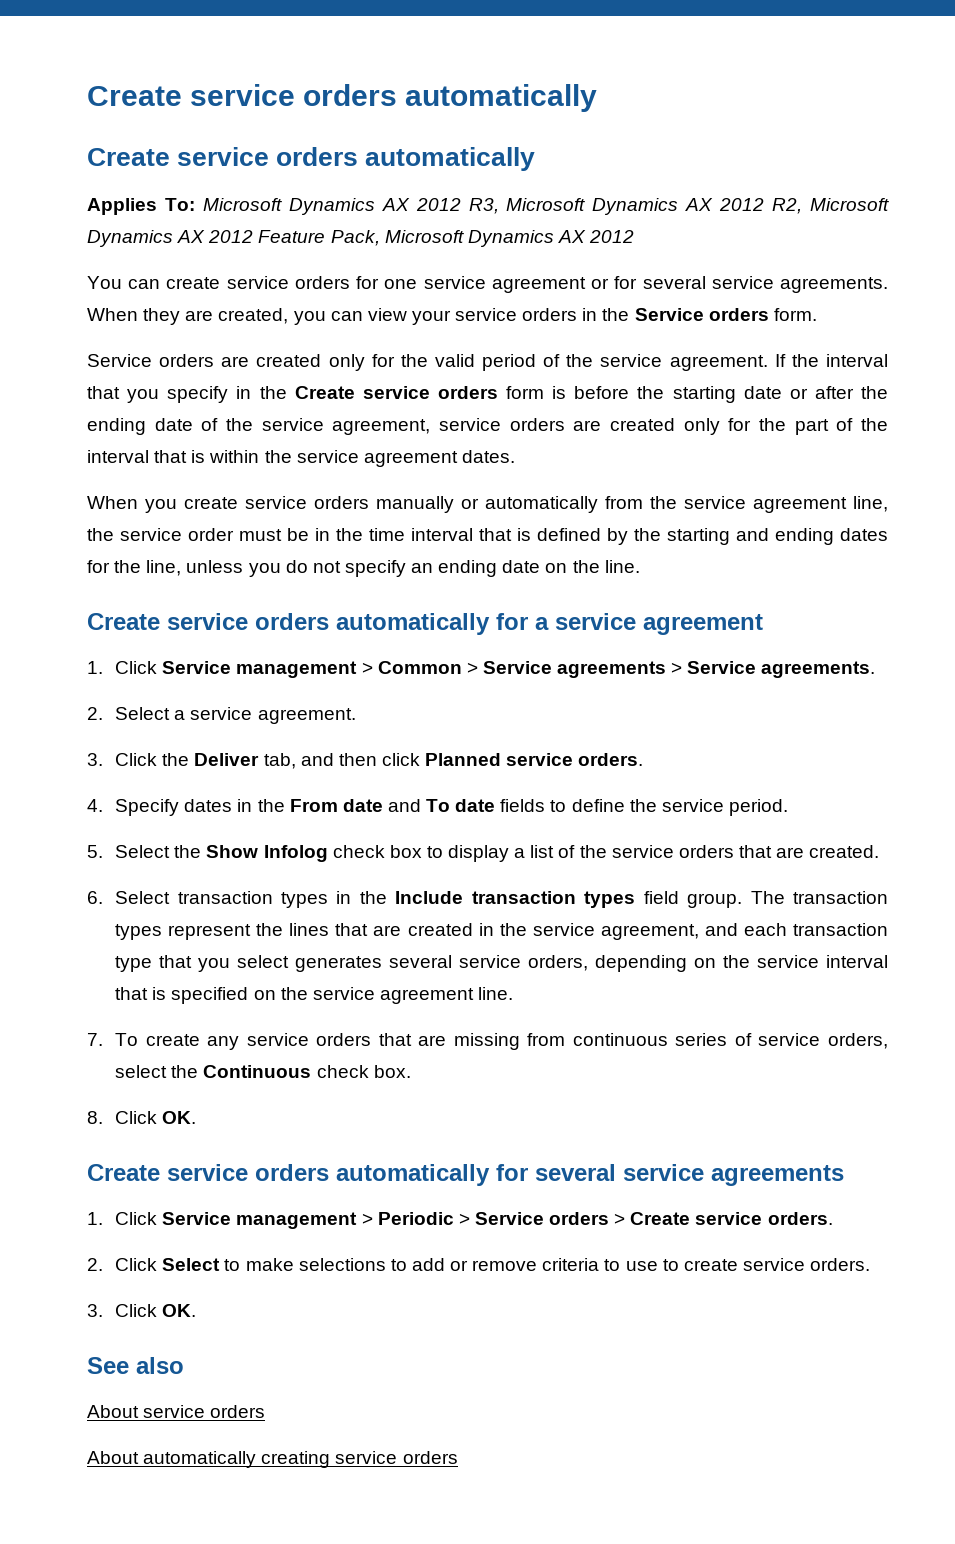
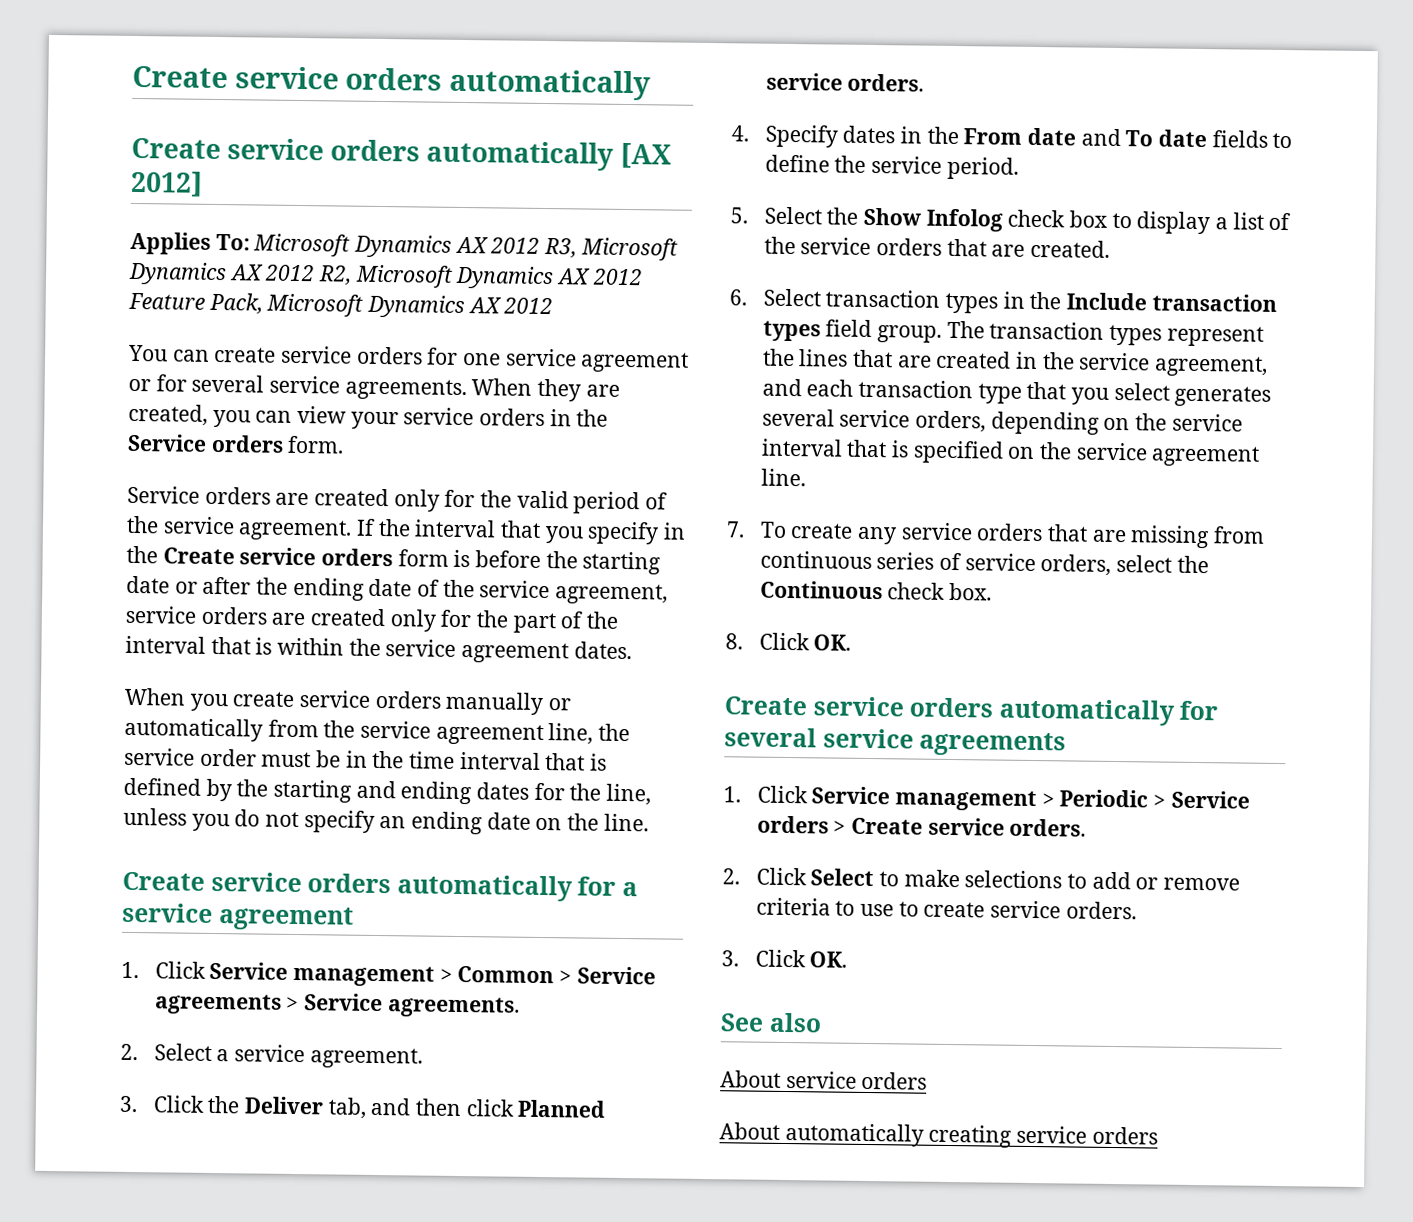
(536, 159) none -> [619,142,672,169] [131,170,203,197] [AX 2012]

